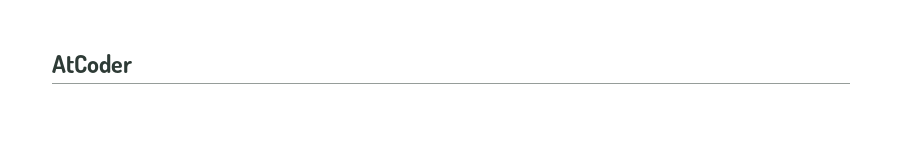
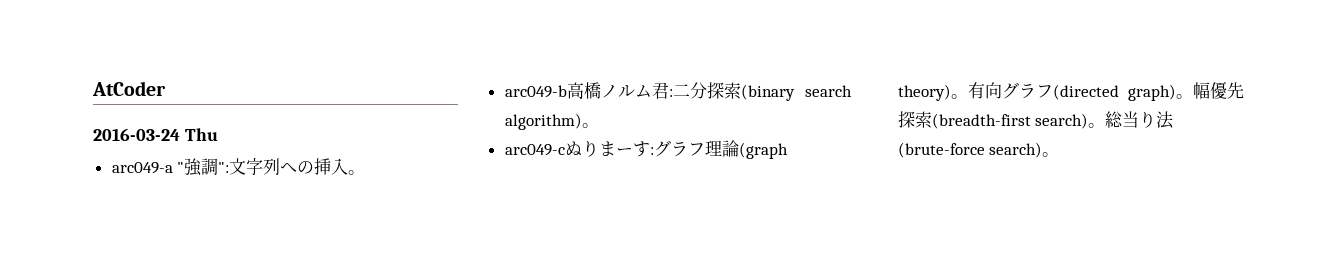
(132, 63) none -> [93,128,218,141] [111,158,366,176] [504,82,852,101] [504,113,599,130] [504,140,788,159] [897,82,1244,101] [897,111,1175,129] [897,142,1060,158] // 2016-03-24 Thu // arc049-a "強調":文字列への挿入。 // arc049-b高橋ノルム君:二分探索(binary search algorithm)。 // arc049-cぬりまーす:グラフ理論(graph theory)。有向グラフ(directed graph)。幅優先探索(breadth-first search)。総当り法(brute-force search)。

